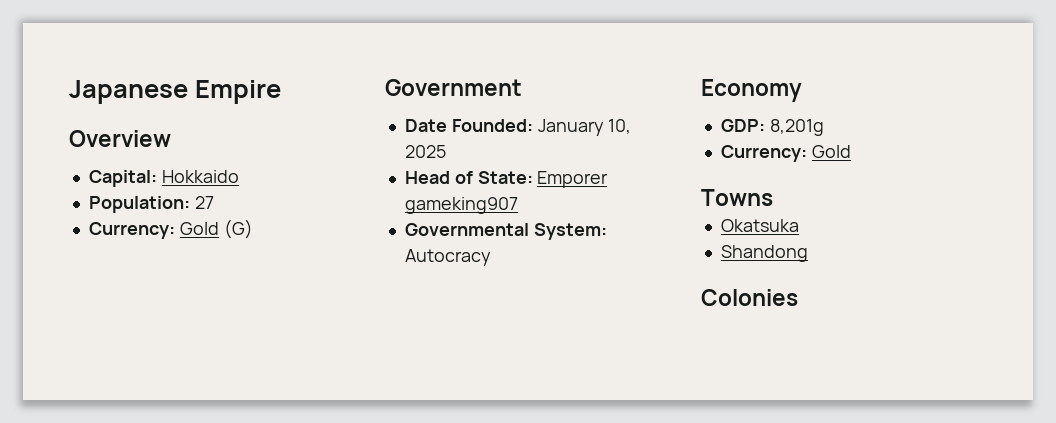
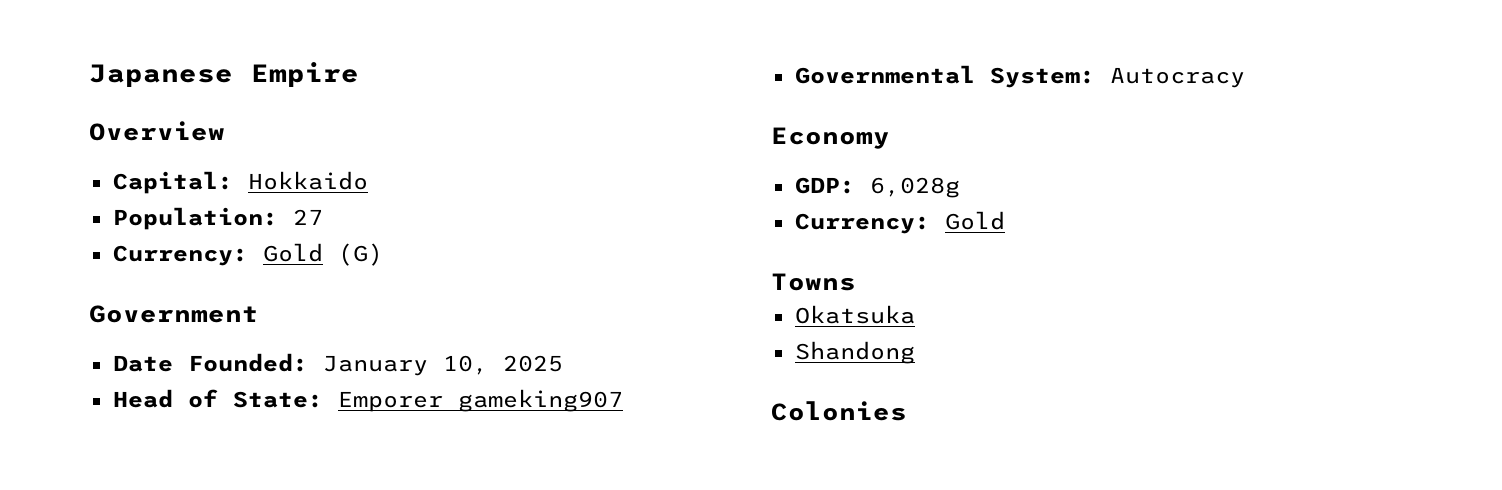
[769,119,824,136] 8,201g -> [869,177,960,198] 6,028g

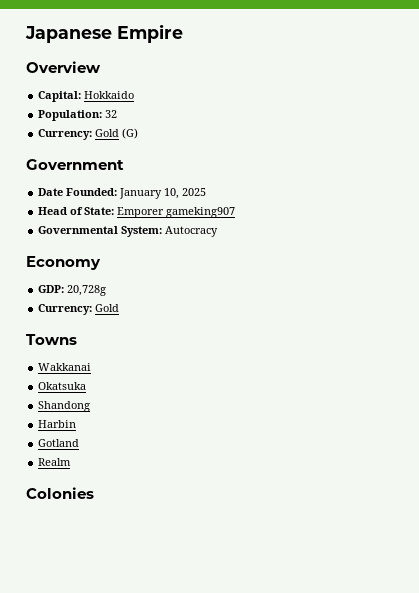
[292,209,323,225] 27 -> [105,110,118,118] 32
[869,177,960,198] 6,028g -> [67,285,107,296] 20,728g
(856, 282) none -> [38,363,92,371] // Wakkanai
(915, 352) none -> [38,420,77,428] [38,439,80,447] [38,458,72,466] // Harbin // Gotland // Realm

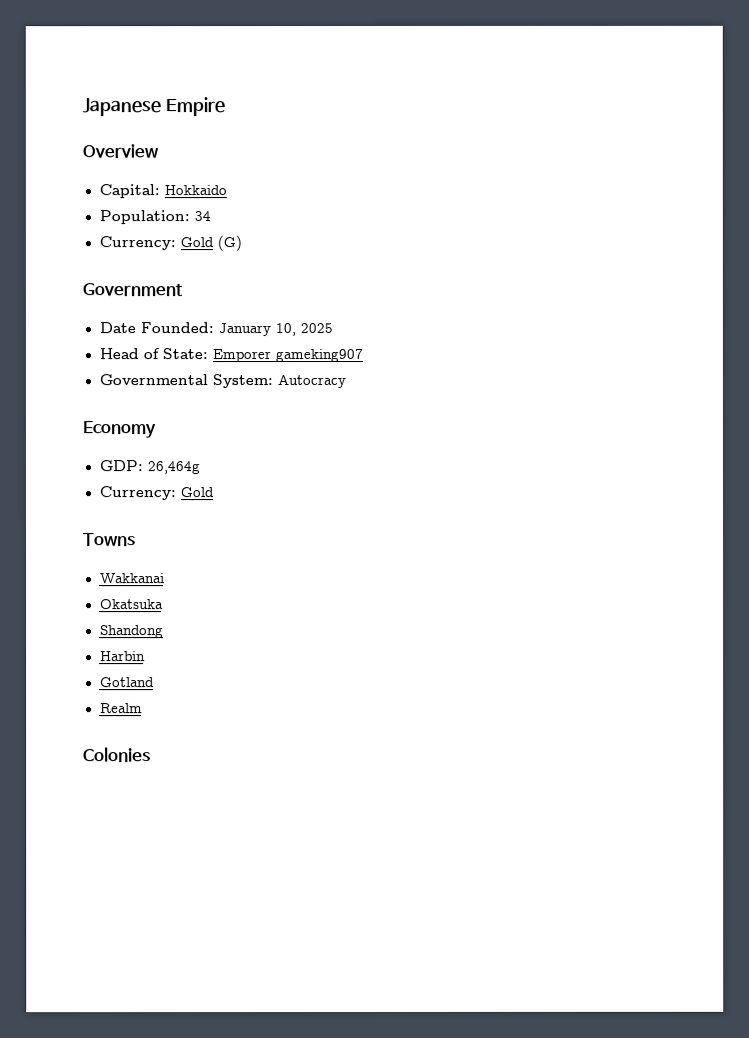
[105,110,118,118] 32 -> [193,211,211,222] 34
[67,285,107,296] 20,728g -> [146,461,200,475] 26,464g

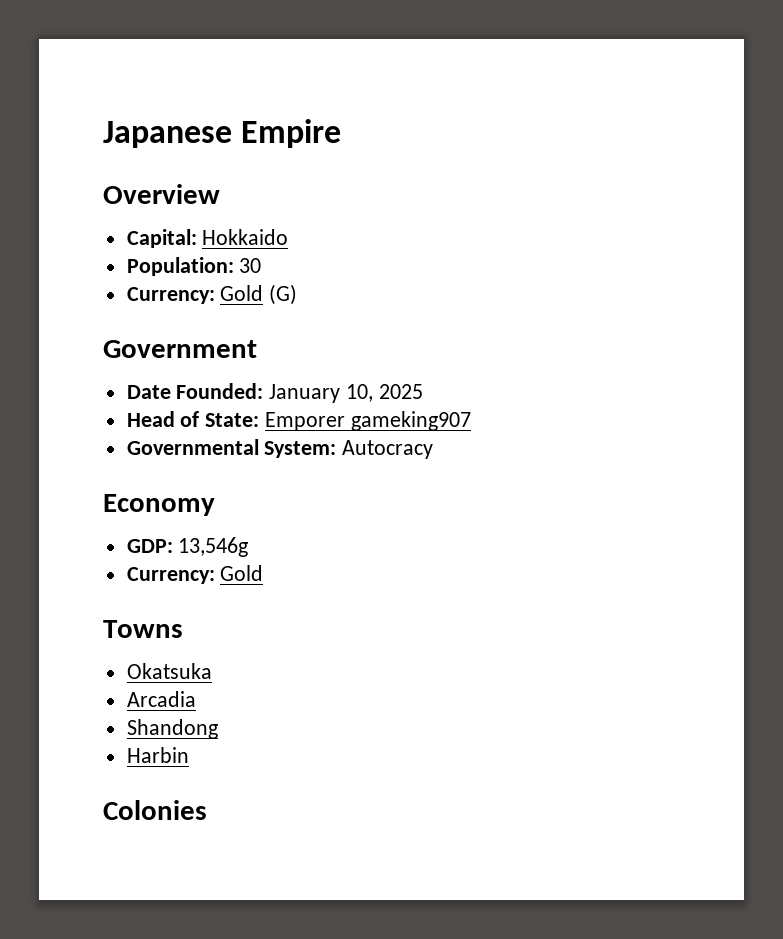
[193,211,211,222] 34 -> [239,258,262,273] 30
[146,461,200,475] 26,464g -> [178,537,249,557] 13,546g
[99,573,165,584] [99,599,164,610] Wakkanai // Okatsuka -> [126,663,212,679] [126,691,196,707] Okatsuka // Arcadia
[99,677,155,688] [99,703,143,714] // Gotland // Realm -> (189, 755) none

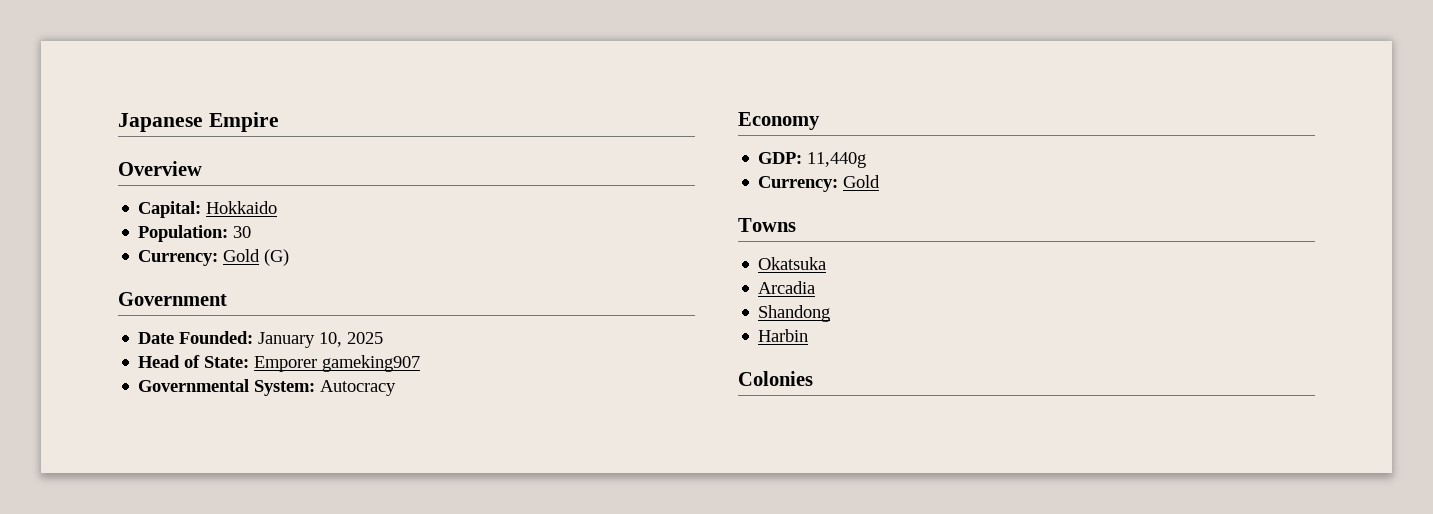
[178,537,249,557] 13,546g -> [807,152,867,168] 11,440g

